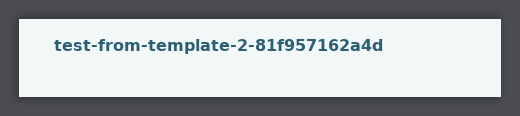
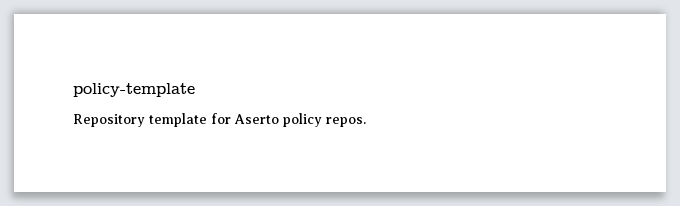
[54,39,383,54] test-from-template-2-81f957162a4d -> [73,83,195,97] [73,113,366,127] policy-template // Repository template for Aserto policy repos.

